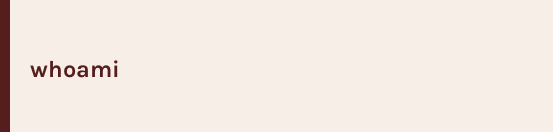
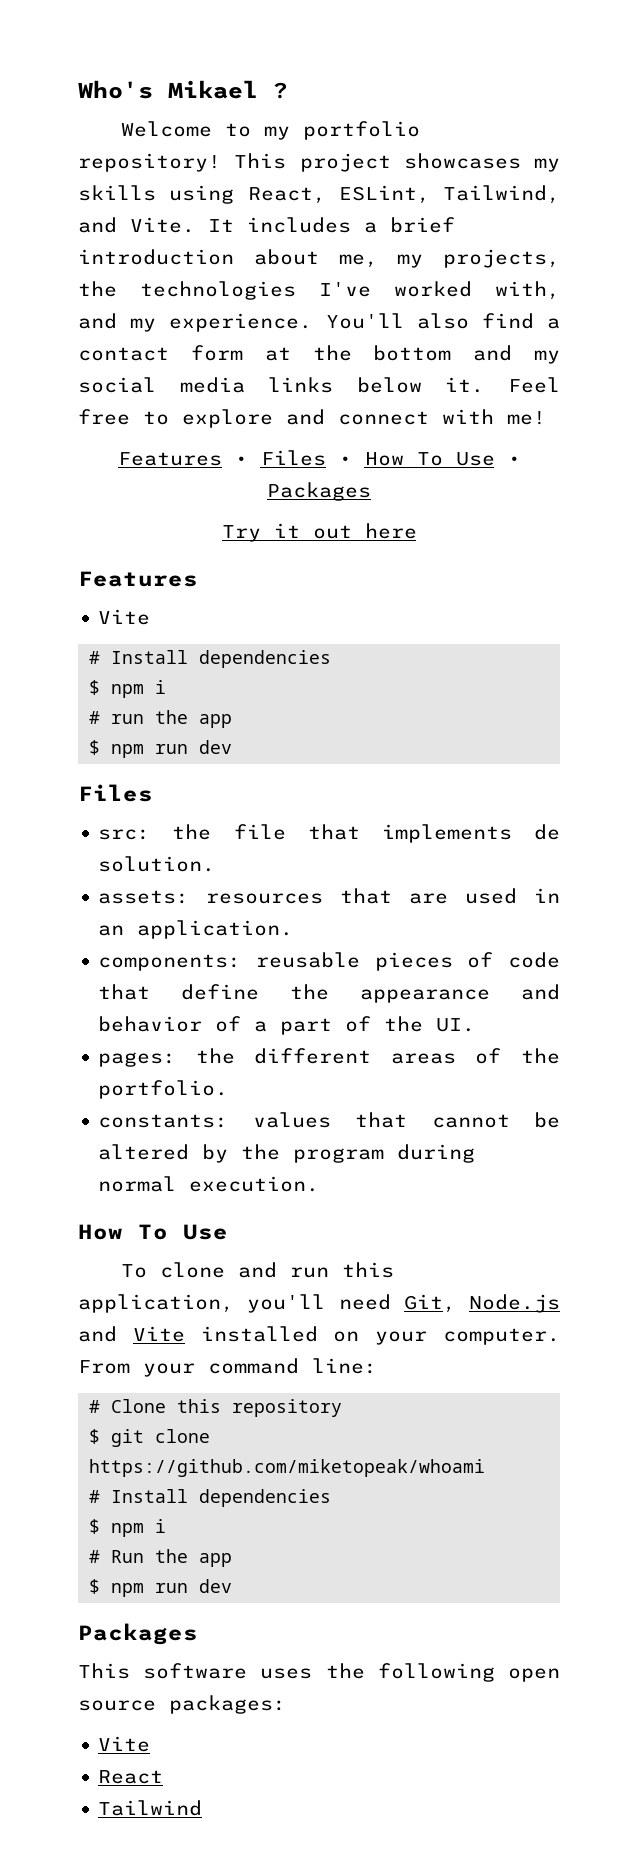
[30,60,120,78] whoami -> [78,80,288,99] [120,121,420,140] [78,153,560,172] [78,185,560,204] [78,217,455,233] [78,249,560,268] [78,281,560,300] [78,313,560,332] [78,345,560,364] [78,377,560,393] [78,409,546,428] [117,450,521,466] [267,482,371,501] [221,523,417,542] [78,571,198,587] [98,609,151,625] [89,650,332,668] [89,680,167,698] [89,710,233,728] [89,740,233,758] [78,784,153,802] [98,824,560,843] [98,856,216,872] [98,888,560,904] [98,920,294,939] [98,952,560,971] [98,984,560,1003] [98,1016,476,1035] [98,1048,560,1067] [98,1080,229,1099] [98,1112,560,1128] [98,1144,476,1163] [98,1176,320,1192] [78,1224,228,1240] [120,1262,394,1278] [78,1294,560,1313] [78,1326,560,1345] [78,1358,377,1377] [89,1399,343,1417] [89,1429,211,1447] [89,1459,486,1477] [89,1489,332,1507] [89,1519,167,1537] [89,1549,233,1567] [89,1579,233,1597] [78,1623,198,1645] [78,1663,560,1682] [78,1695,286,1714] [98,1736,151,1752] [98,1770,164,1784] [98,1800,203,1816] Who's Mikael ? // Welcome to my portfolio repository! This project showcases my skills using React, ESLint, Tailwind, and Vite. It includes a brief introduction about me, my projects, the technologies I've worked with, and my experience. You'll also find a contact form at the bottom and my social media links below it. Feel free to explore and connect with me! // Features • Files • How To Use • Packages // Try it out here // Features // Vite // # Install dependencies // $ npm i // # run the app // $ npm run dev // Files // src: the file that implements de solution. // assets: resources that are used in an application. // components: reusable pieces of code that define the appearance and behavior of a part of the UI. // pages: the different areas of the portfolio. // constants: values that cannot be altered by the program during normal execution. // How To Use // To clone and run this application, you'll need Git, Node.js and Vite installed on your computer. From your command line: // # Clone this repository // $ git clone https://github.com/miketopeak/whoami // # Install dependencies // $ npm i // # Run the app // $ npm run dev // Packages // This software uses the following open source packages: // Vite // React // Tailwind

